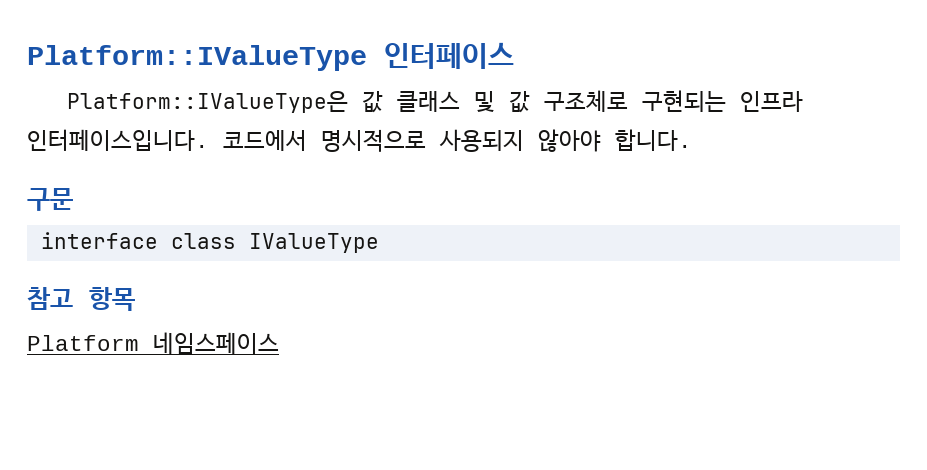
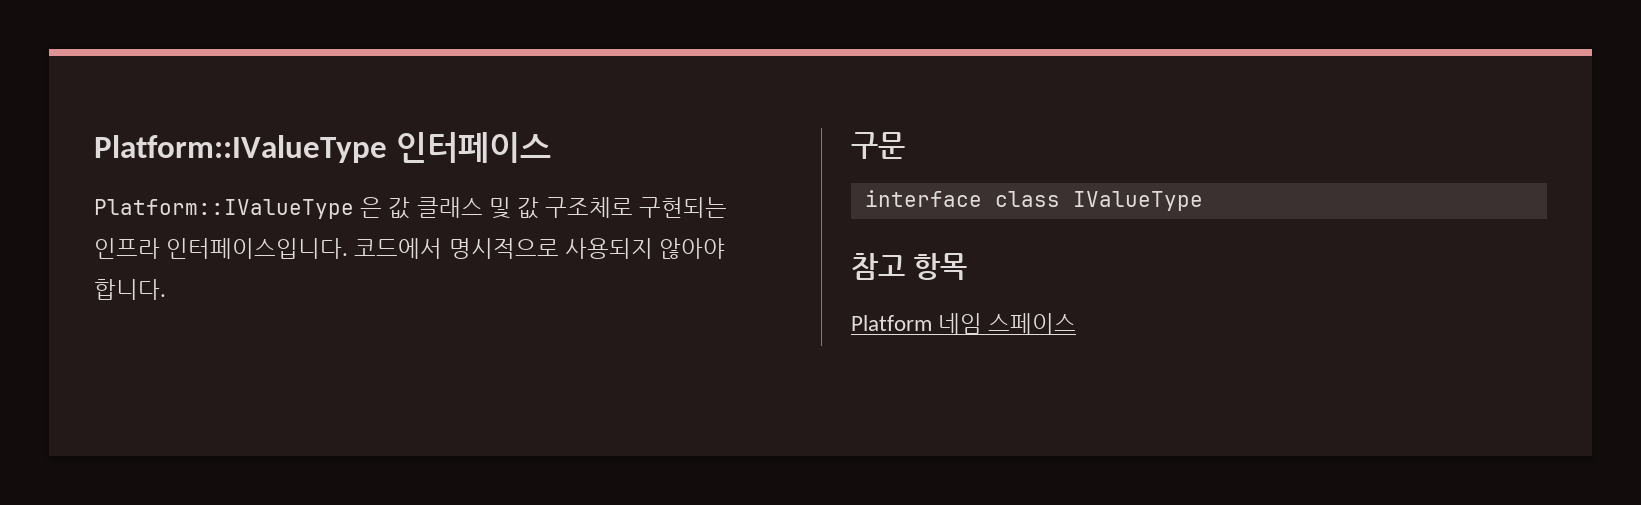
[66,91,348,113] Platform::IValueType은 -> [94,197,383,219] Platform::IValueType 은
[153,332,279,354] 네임스페이스 -> [938,313,1077,334] 네임 스페이스

